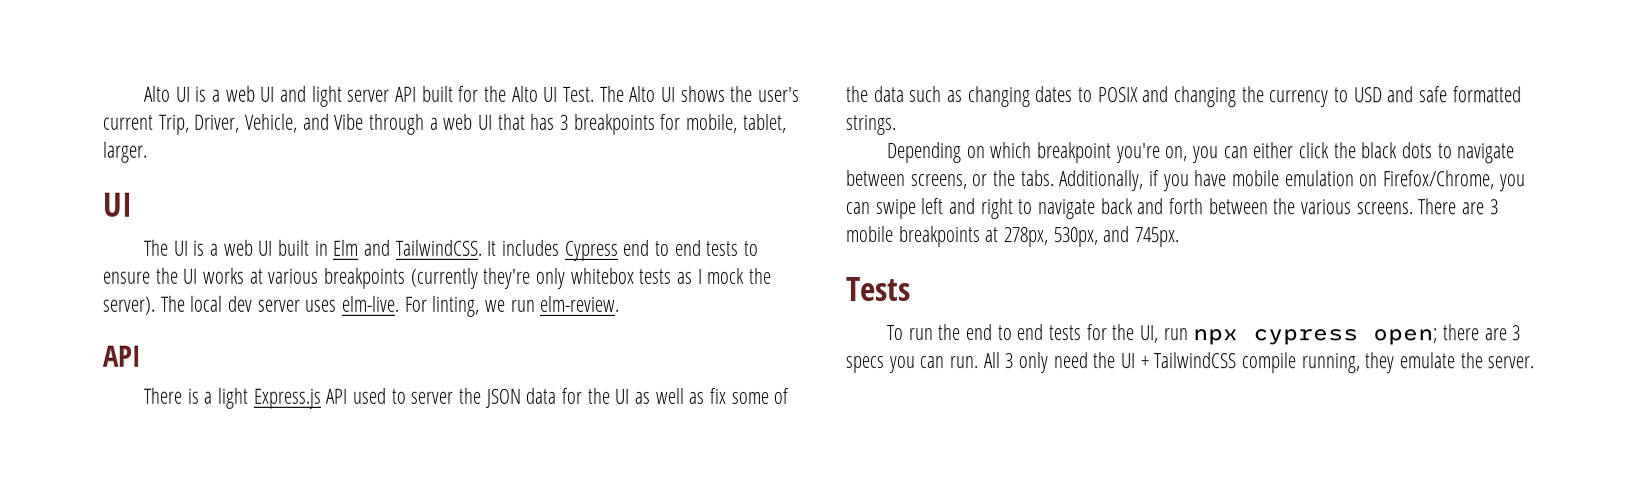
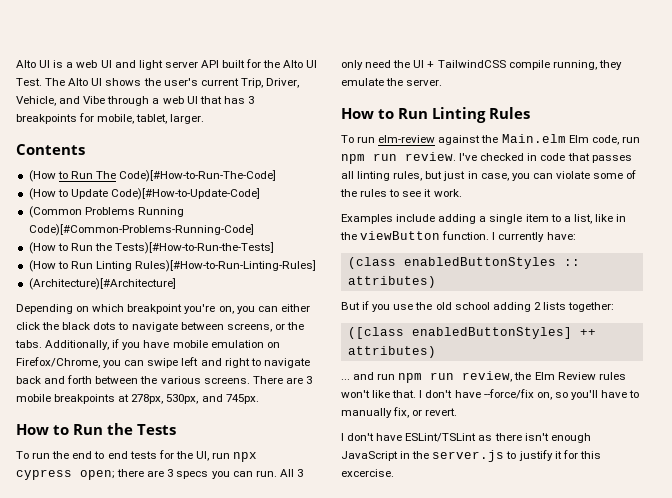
[103,192,133,217] [142,239,760,261] [102,267,772,289] [102,295,620,317] [102,345,141,367] [142,387,790,409] [846,86,1522,108] [846,115,897,136] UI // The UI is a web UI built in Elm and TailwindCSS. It includes Cypress end to end tests to ensure the UI works at various breakpoints (currently they're only whitebox tests as I mock the server). The local dev server uses elm-live. For linting, we run elm-review. // API // There is a light Express.js API used to server the JSON data for the UI as well as fix some of the data such as changing dates to POSIX and changing the currency to USD and safe formatted strings. -> [16,144,85,155] [28,170,277,182] [28,188,260,200] [28,206,184,218] [28,224,254,236] [28,242,275,254] [28,260,317,272] [28,278,176,290] Contents // (How to Run The Code)[#How-to-Run-The-Code] // (How to Update Code)[#How-to-Update-Code] // (Common Problems Running Code)[#Common-Problems-Running-Code] // (How to Run the Tests)[#How-to-Run-the-Tests] // (How to Run Linting Rules)[#How-to-Run-Linting-Rules] // (Architecture)[#Architecture]
(1181, 237) none -> [16,423,133,435] How to Run the
(1535, 362) none -> [341,107,530,123] [341,134,640,145] [341,152,632,164] [341,170,637,181] [340,189,462,197] [341,214,627,224] [340,231,576,242] [347,257,580,269] [347,276,436,288] [341,301,615,312] [347,327,596,339] [347,346,436,358] [341,371,626,383] [341,389,640,400] [341,407,458,418] [341,433,591,443] [341,450,601,462] [341,469,394,477] // How to Run Linting Rules // To run elm-review against the Main.elm Elm code, run npm run review. I've checked in code that passes all linting rules, but just in case, you can violate some of the rules to see it work. // Examples include adding a single item to a list, like in the viewButton function. I currently have: // (class enabledButtonStyles :: attributes) // But if you use the old school adding 2 lists together: // ([class enabledButtonStyles] ++ attributes) // ... and run npm run review, the Elm Review rules won't like that. I don't have --force/fix on, so you'll have to manually fix, or revert. // I don't have ESLint/TSLint as there isn't enough JavaScript in the server.js to justify it for this excercise.

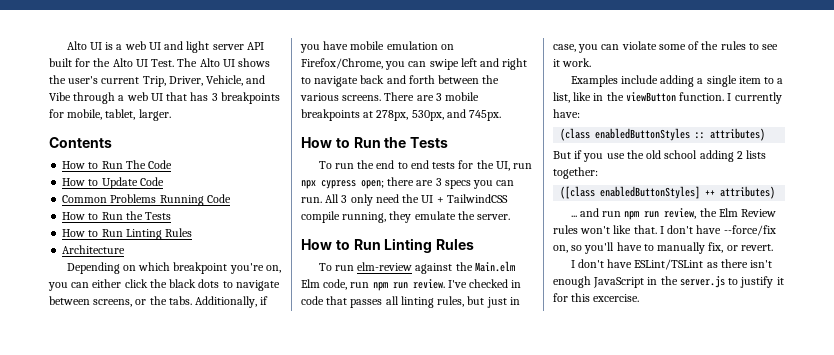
[28,170,56,182] (How -> [62,161,86,169] How
[119,170,277,182] [28,188,260,200] [28,206,184,218] [28,224,254,236] [28,242,275,254] [28,260,317,272] [28,278,176,290] Code)[#How-to-Run-The-Code] // (How to Update Code)[#How-to-Update-Code] // (Common Problems Running Code)[#Common-Problems-Running-Code] // (How to Run the Tests)[#How-to-Run-the-Tests] // (How to Run Linting Rules)[#How-to-Run-Linting-Rules] // (Architecture)[#Architecture] -> [148,160,173,169] [62,177,164,189] [62,194,231,206] [62,211,172,220] [62,228,193,240] [62,245,126,254] Code // How to Update Code // Common Problems Running Code // How to Run the Tests // How to Run Linting Rules // Architecture

